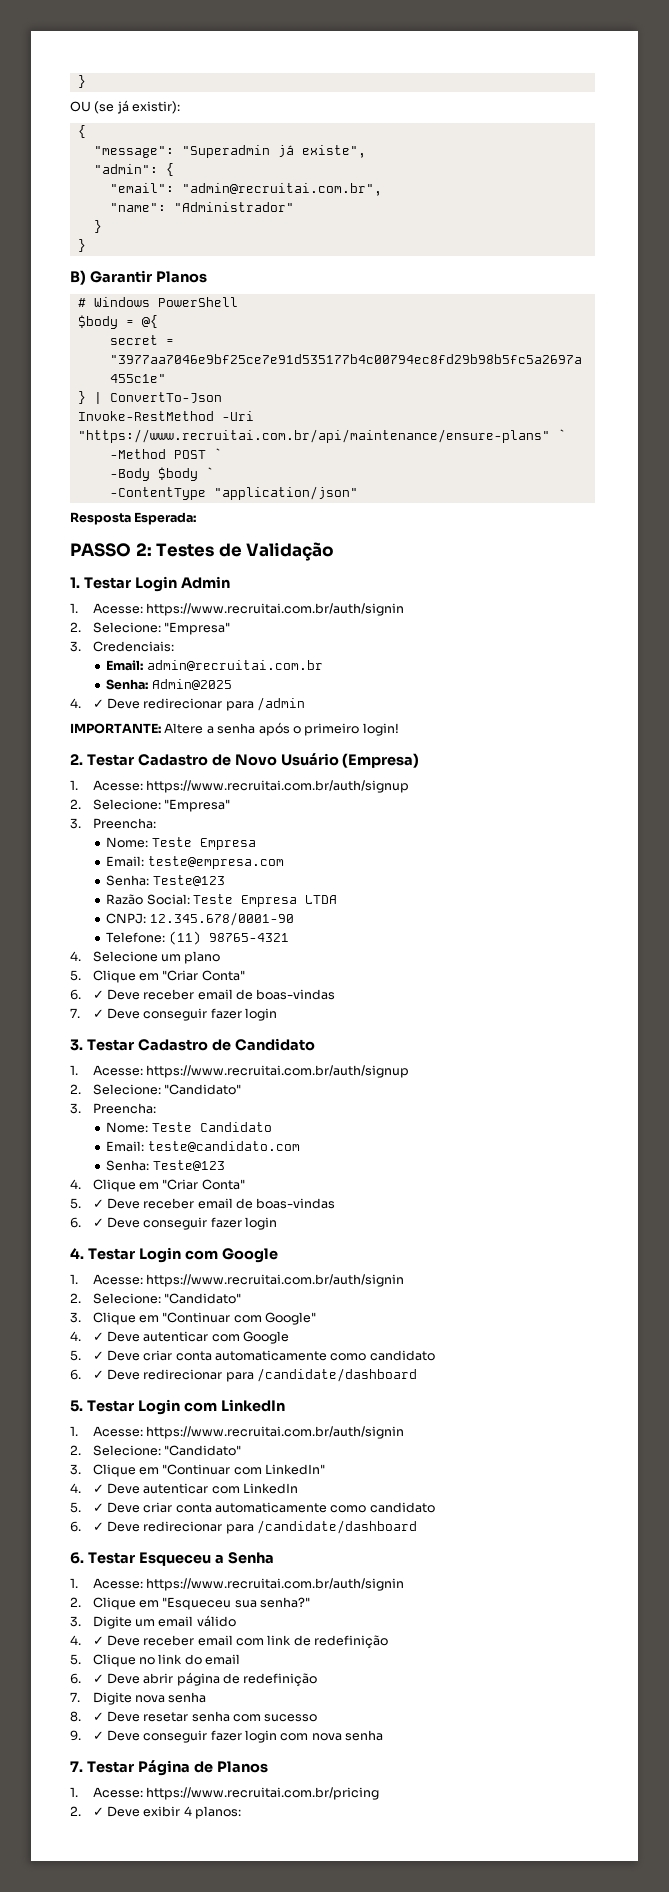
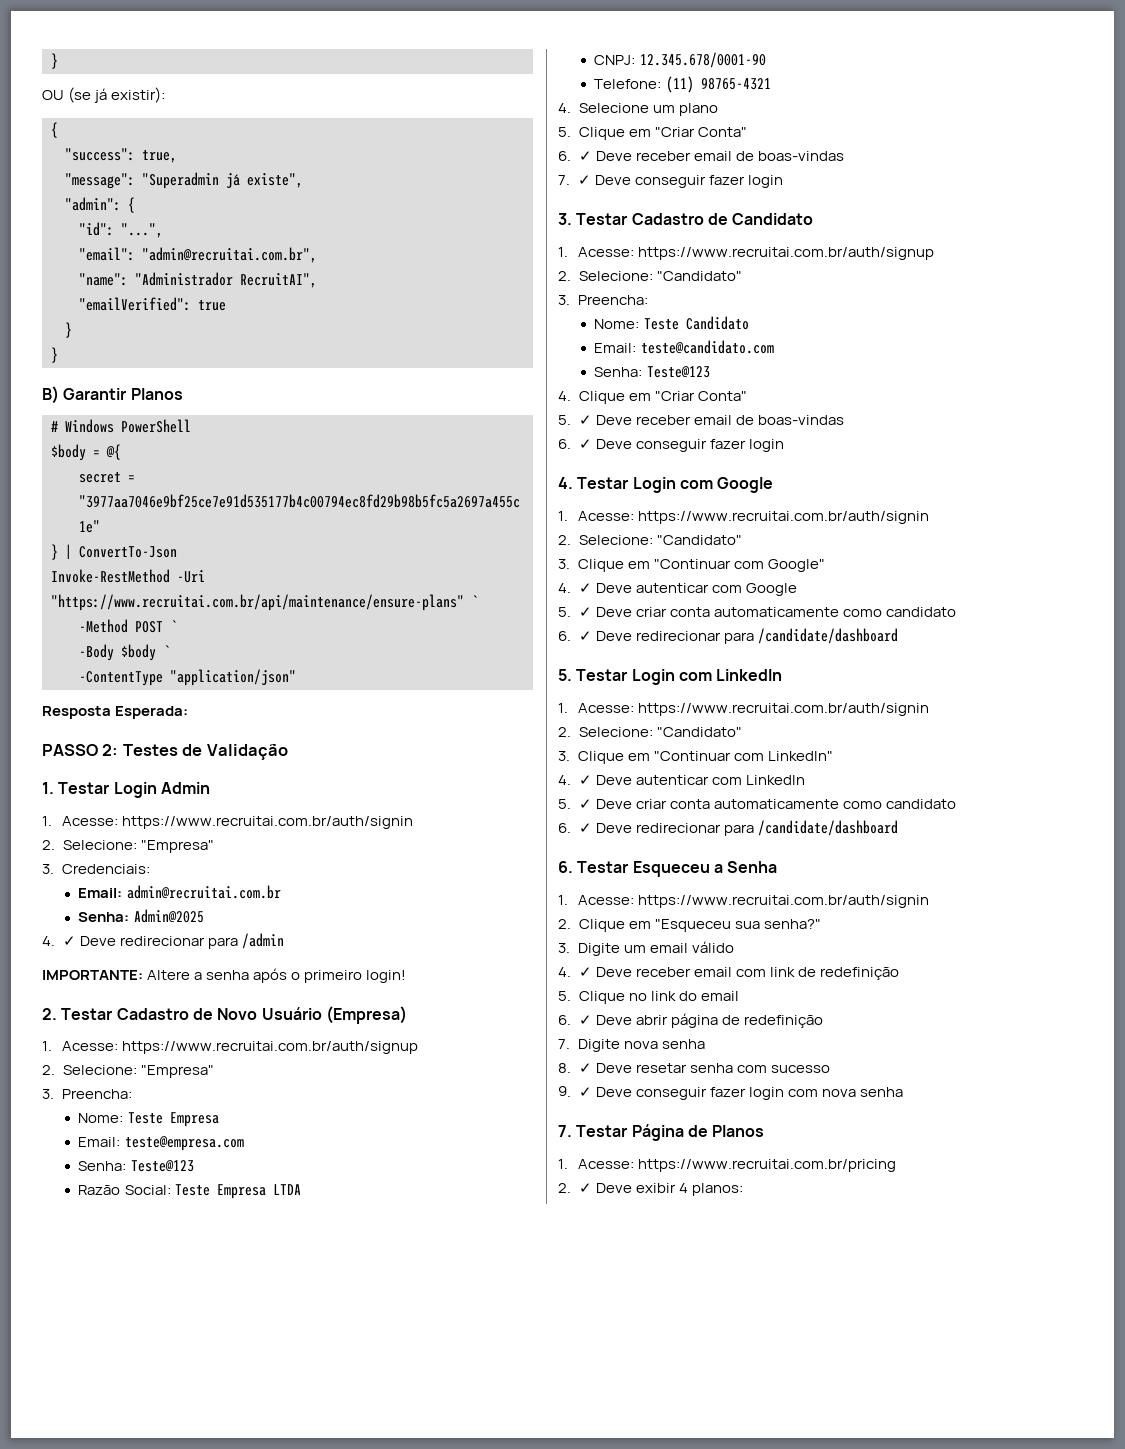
(86, 131) none -> [65,148,177,163] // "success": true,
(174, 169) none -> [79,222,163,238] // "id": "...",
[173,202,294,212] "Administrador" -> [135,272,317,288] [79,297,226,311] "Administrador RecruitAI", // "emailVerified": true

